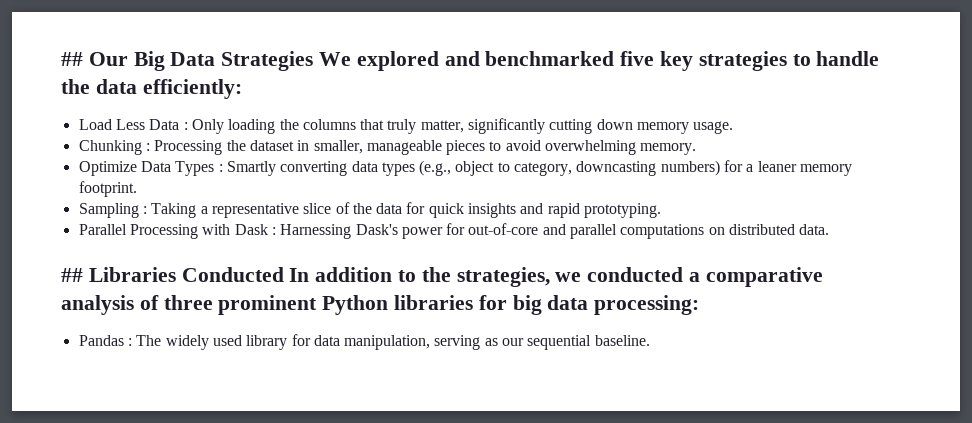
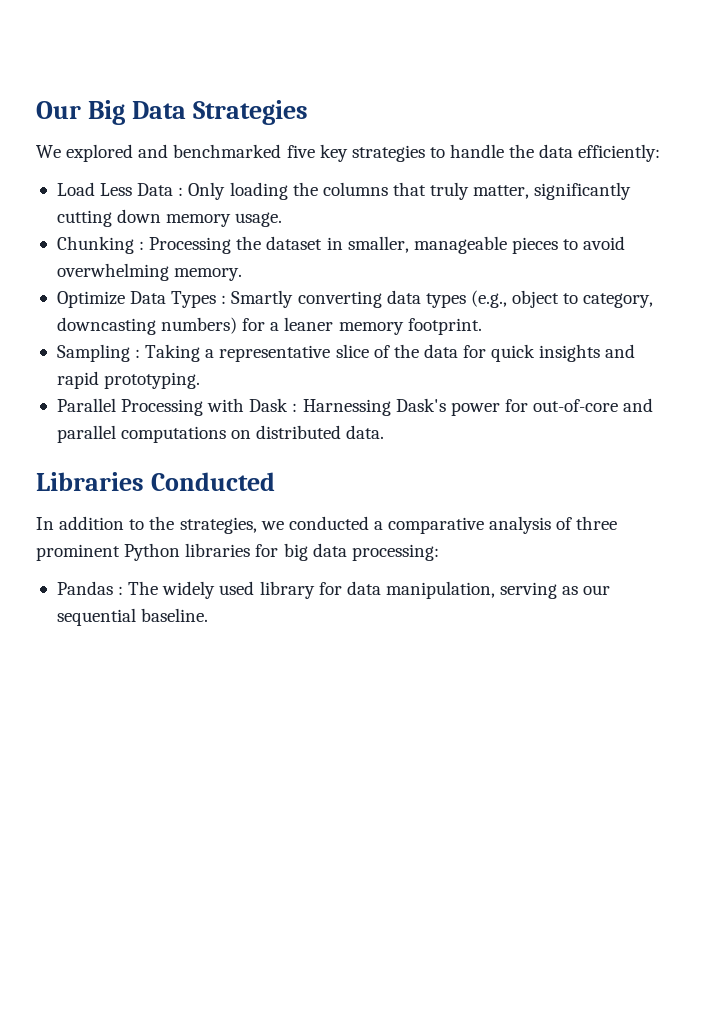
[61,52,83,66] ## -> (36, 110) none
(314, 61) none -> (308, 112) //
[61,268,83,282] ## -> (385, 432) none
(284, 274) none -> (275, 481) //

